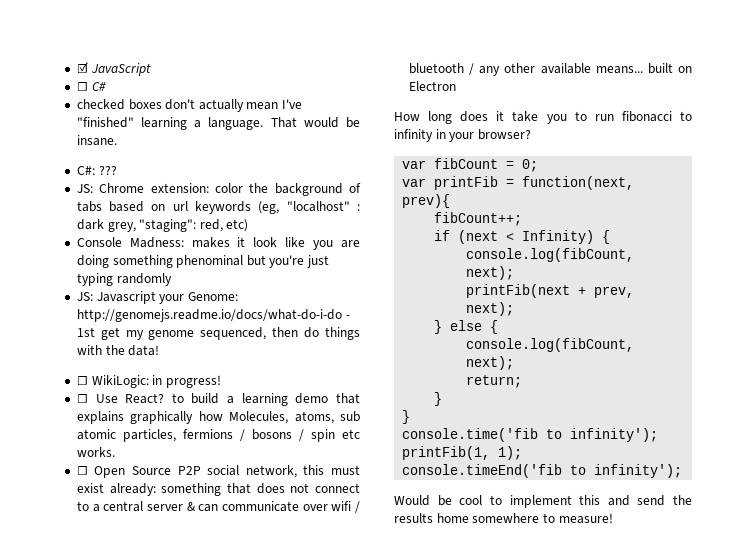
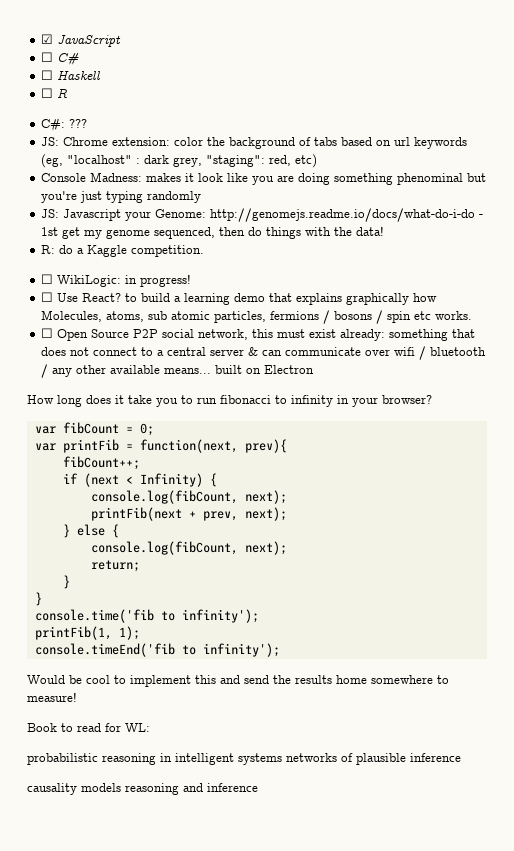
[76,99,303,112] [76,117,360,130] [76,135,117,146] checked boxes don't actually mean I've "finished" learning a language. That would be insane. -> [41,70,102,80] [41,88,69,98] ☐ Haskell // ☐ R
(160, 350) none -> [41,245,205,257] // R: do a Kaggle competition.
(613, 518) none -> [27,723,150,732] [27,753,461,765] [27,783,258,795] // Book to read for WL: // probabilistic reasoning in intelligent systems networks of plausible inference // causality models reasoning and inference

